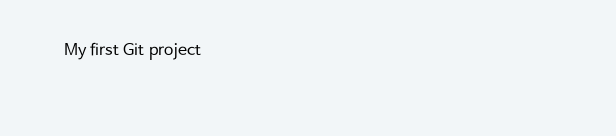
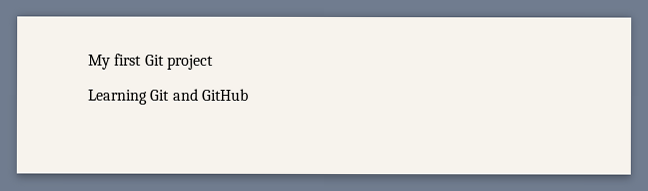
(201, 51) none -> [87,88,249,105] // Learning Git and GitHub

